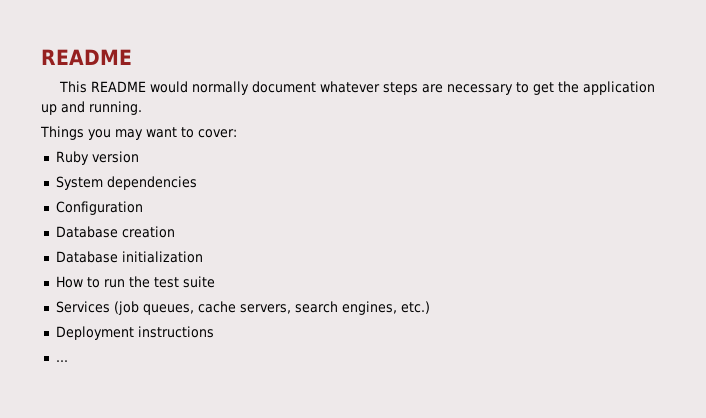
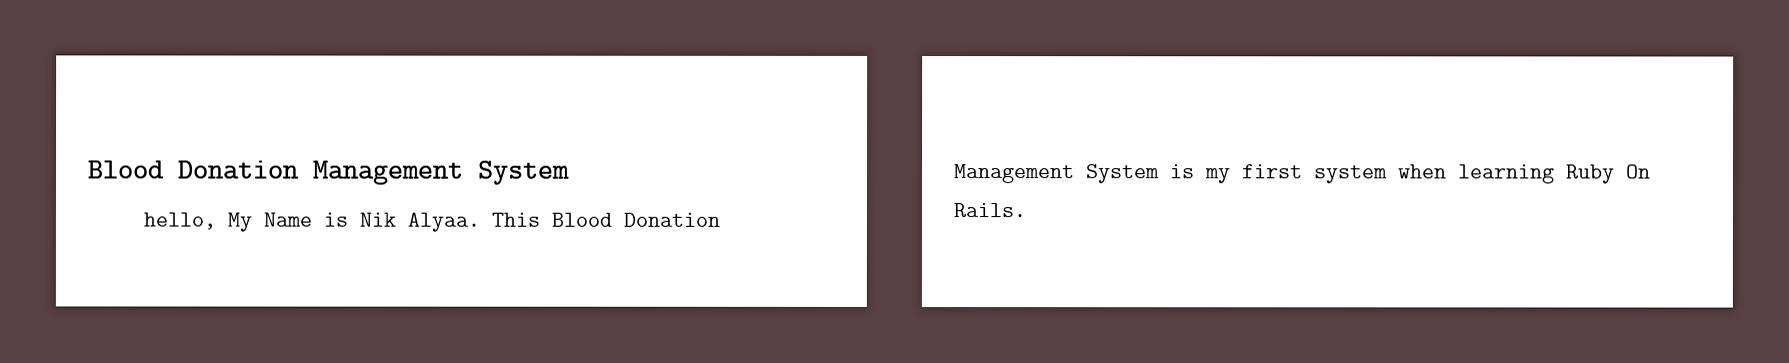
[41,49,132,65] [58,81,655,95] [41,101,142,115] [40,126,237,140] [55,151,139,165] [55,176,197,190] [55,201,143,215] [55,226,175,238] [55,251,203,263] [55,276,215,288] [55,301,430,315] [55,326,214,340] [55,360,68,362] README // This README would normally document whatever steps are necessary to get the application up and running. // Things you may want to cover: // Ruby version // System dependencies // Configuration // Database creation // Database initialization // How to run the test suite // Services (job queues, cache servers, search engines, etc.) // Deployment instructions // ... -> [88,160,570,185] [142,212,720,232] [953,164,1651,184] [953,203,1026,218] Blood Donation Management System // hello, My Name is Nik Alyaa. This Blood Donation Management System is my first system when learning Ruby On Rails.

